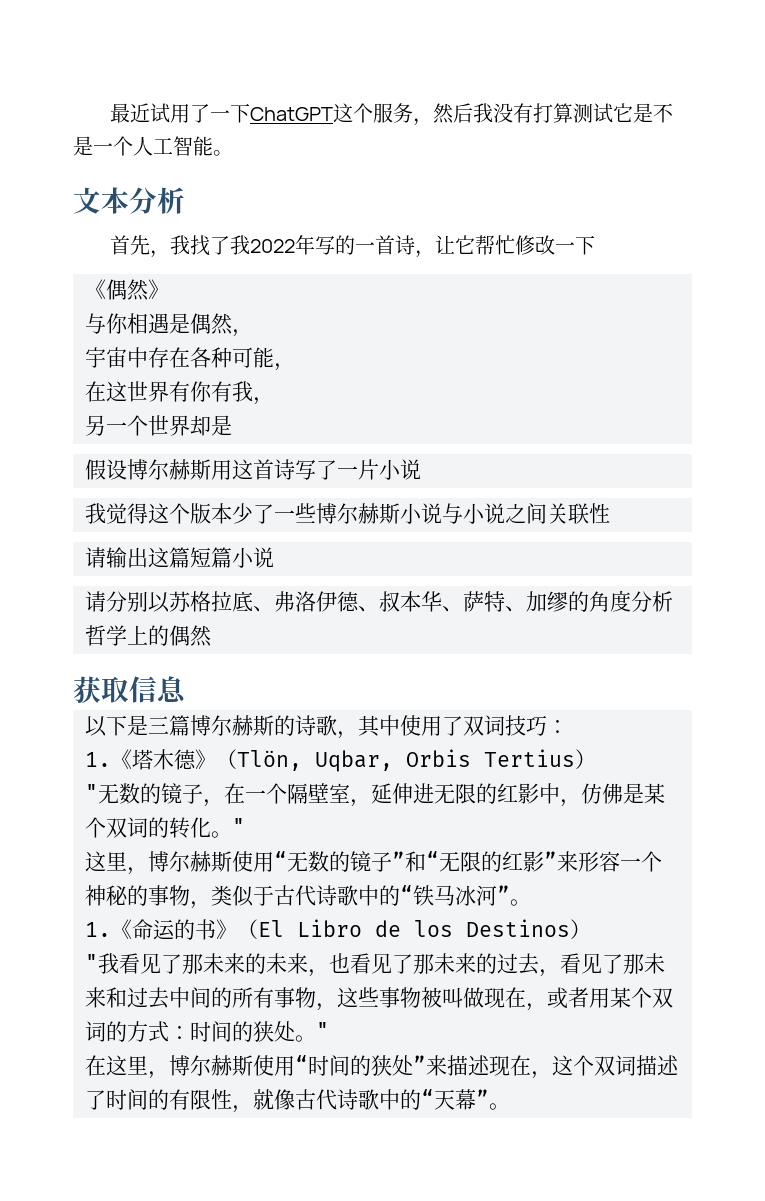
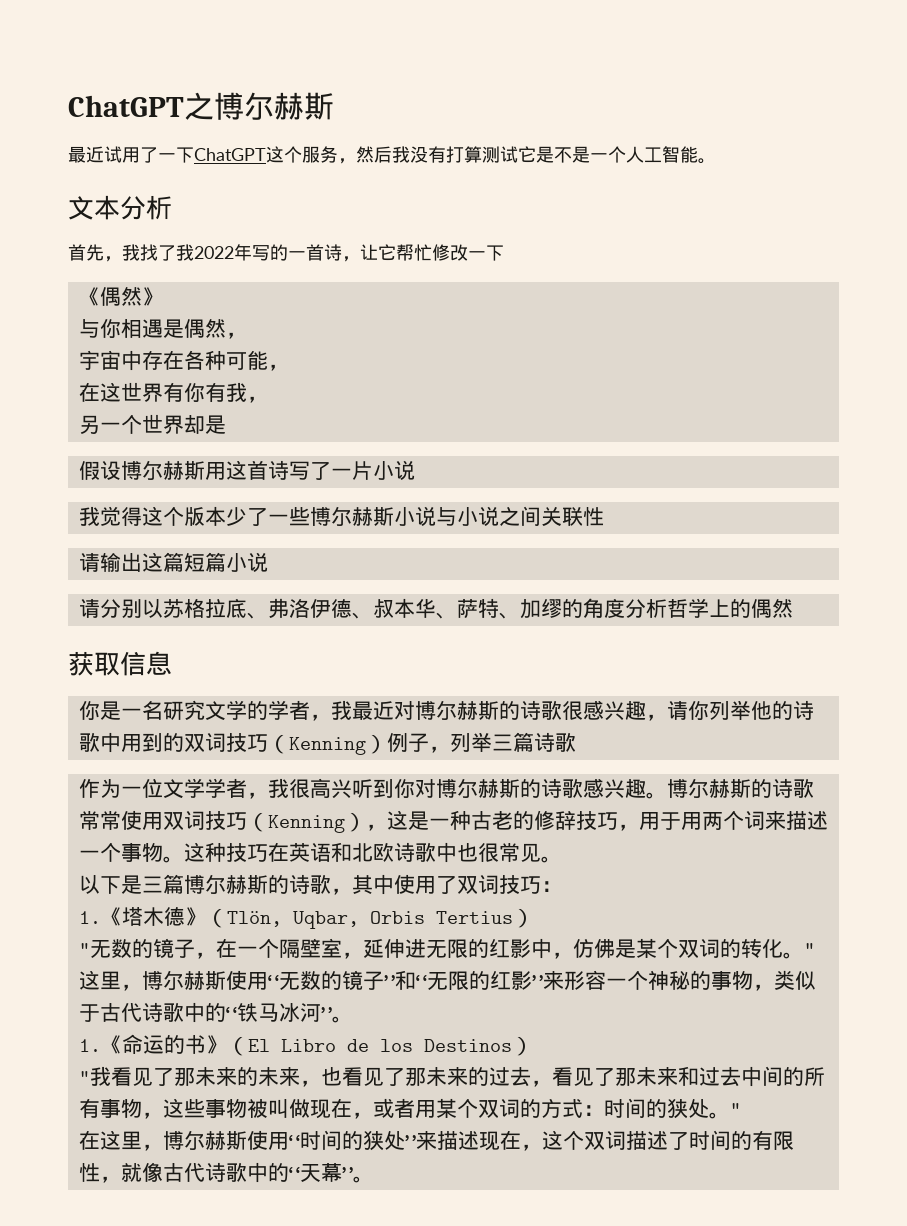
(110, 113) none -> [68,92,334,120] ChatGPT之博尔赫斯 //
(187, 689) none -> [78,700,814,721] [78,732,576,755] [78,778,814,799] [78,810,828,833] [78,842,562,863] // 你是一名研究文学的学者，我最近对博尔赫斯的诗歌很感兴趣，请你列举他的诗歌中用到的双词技巧（Kenning）例子，列举三篇诗歌 // 作为一位文学学者，我很高兴听到你对博尔赫斯的诗歌感兴趣。博尔赫斯的诗歌常常使用双词技巧（Kenning），这是一种古老的修辞技巧，用于用两个词来描述一个事物。这种技巧在英语和北欧诗歌中也很常见。

